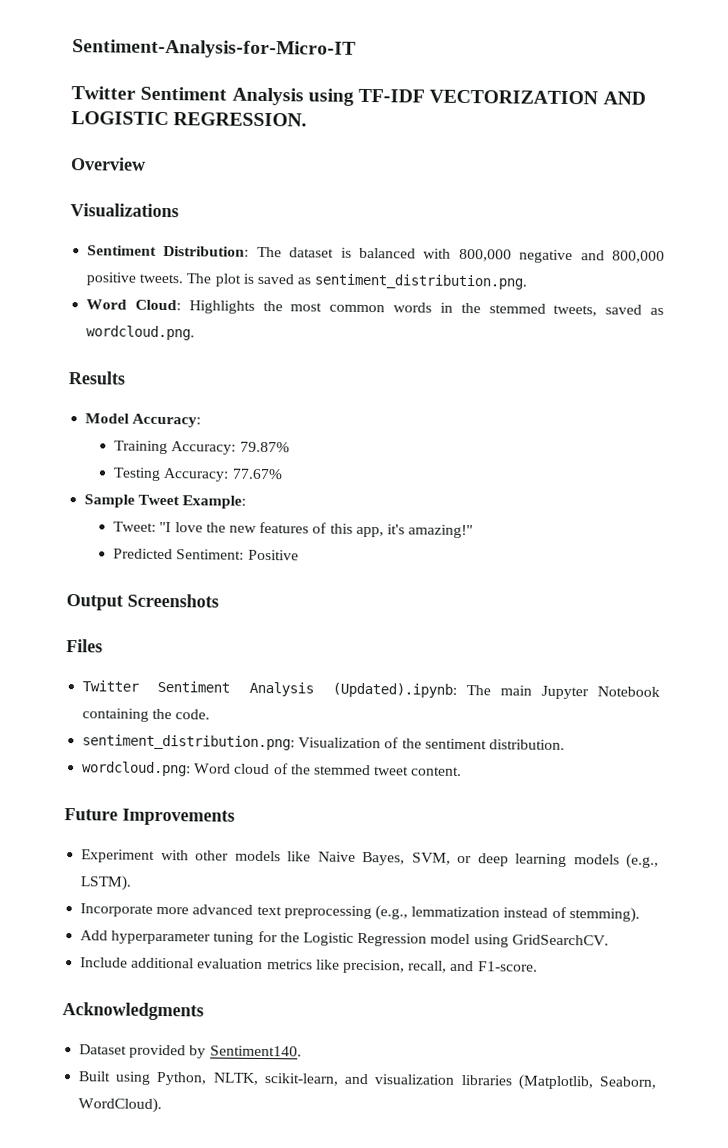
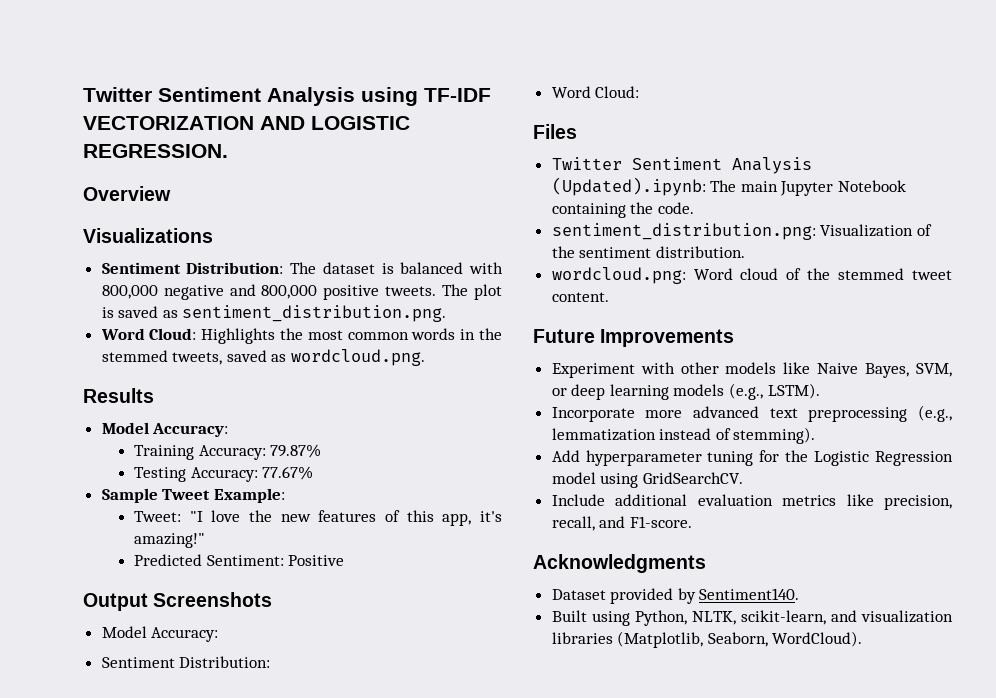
[72,39,356,59] Sentiment-Analysis-for-Micro-IT // -> (83, 94) none
(219, 600) none -> [101,626,219,642] [101,656,271,668] [551,86,640,98] // Model Accuracy: // Sentiment Distribution: // Word Cloud:

